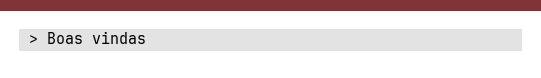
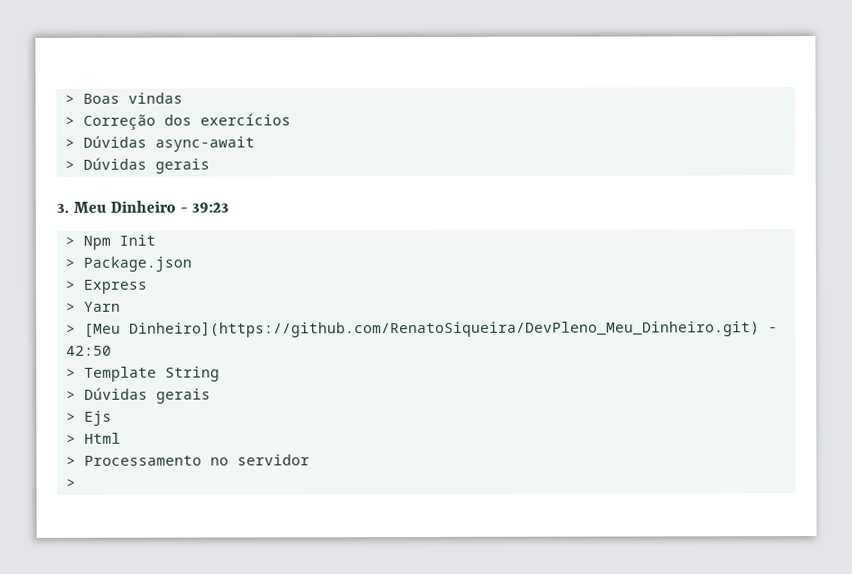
(146, 37) none -> [65,113,291,130] [65,135,255,152] [65,157,210,174] [56,200,230,213] [65,234,156,250] [65,256,192,272] [65,279,148,294] [66,301,121,312] [66,320,778,338] [66,345,112,356] [66,366,220,382] [66,387,211,404] [66,410,112,426] [66,432,121,444] [66,454,310,466] [66,478,76,488] // > Correção dos exercícios // > Dúvidas async-await // > Dúvidas gerais // 3. Meu Dinheiro - 39:23 // > Npm Init // > Package.json // > Express // > Yarn // > [Meu Dinheiro](https://github.com/RenatoSiqueira/DevPleno_Meu_Dinheiro.git) - 42:50 // > Template String // > Dúvidas gerais // > Ejs // > Html // > Processamento no servidor // >

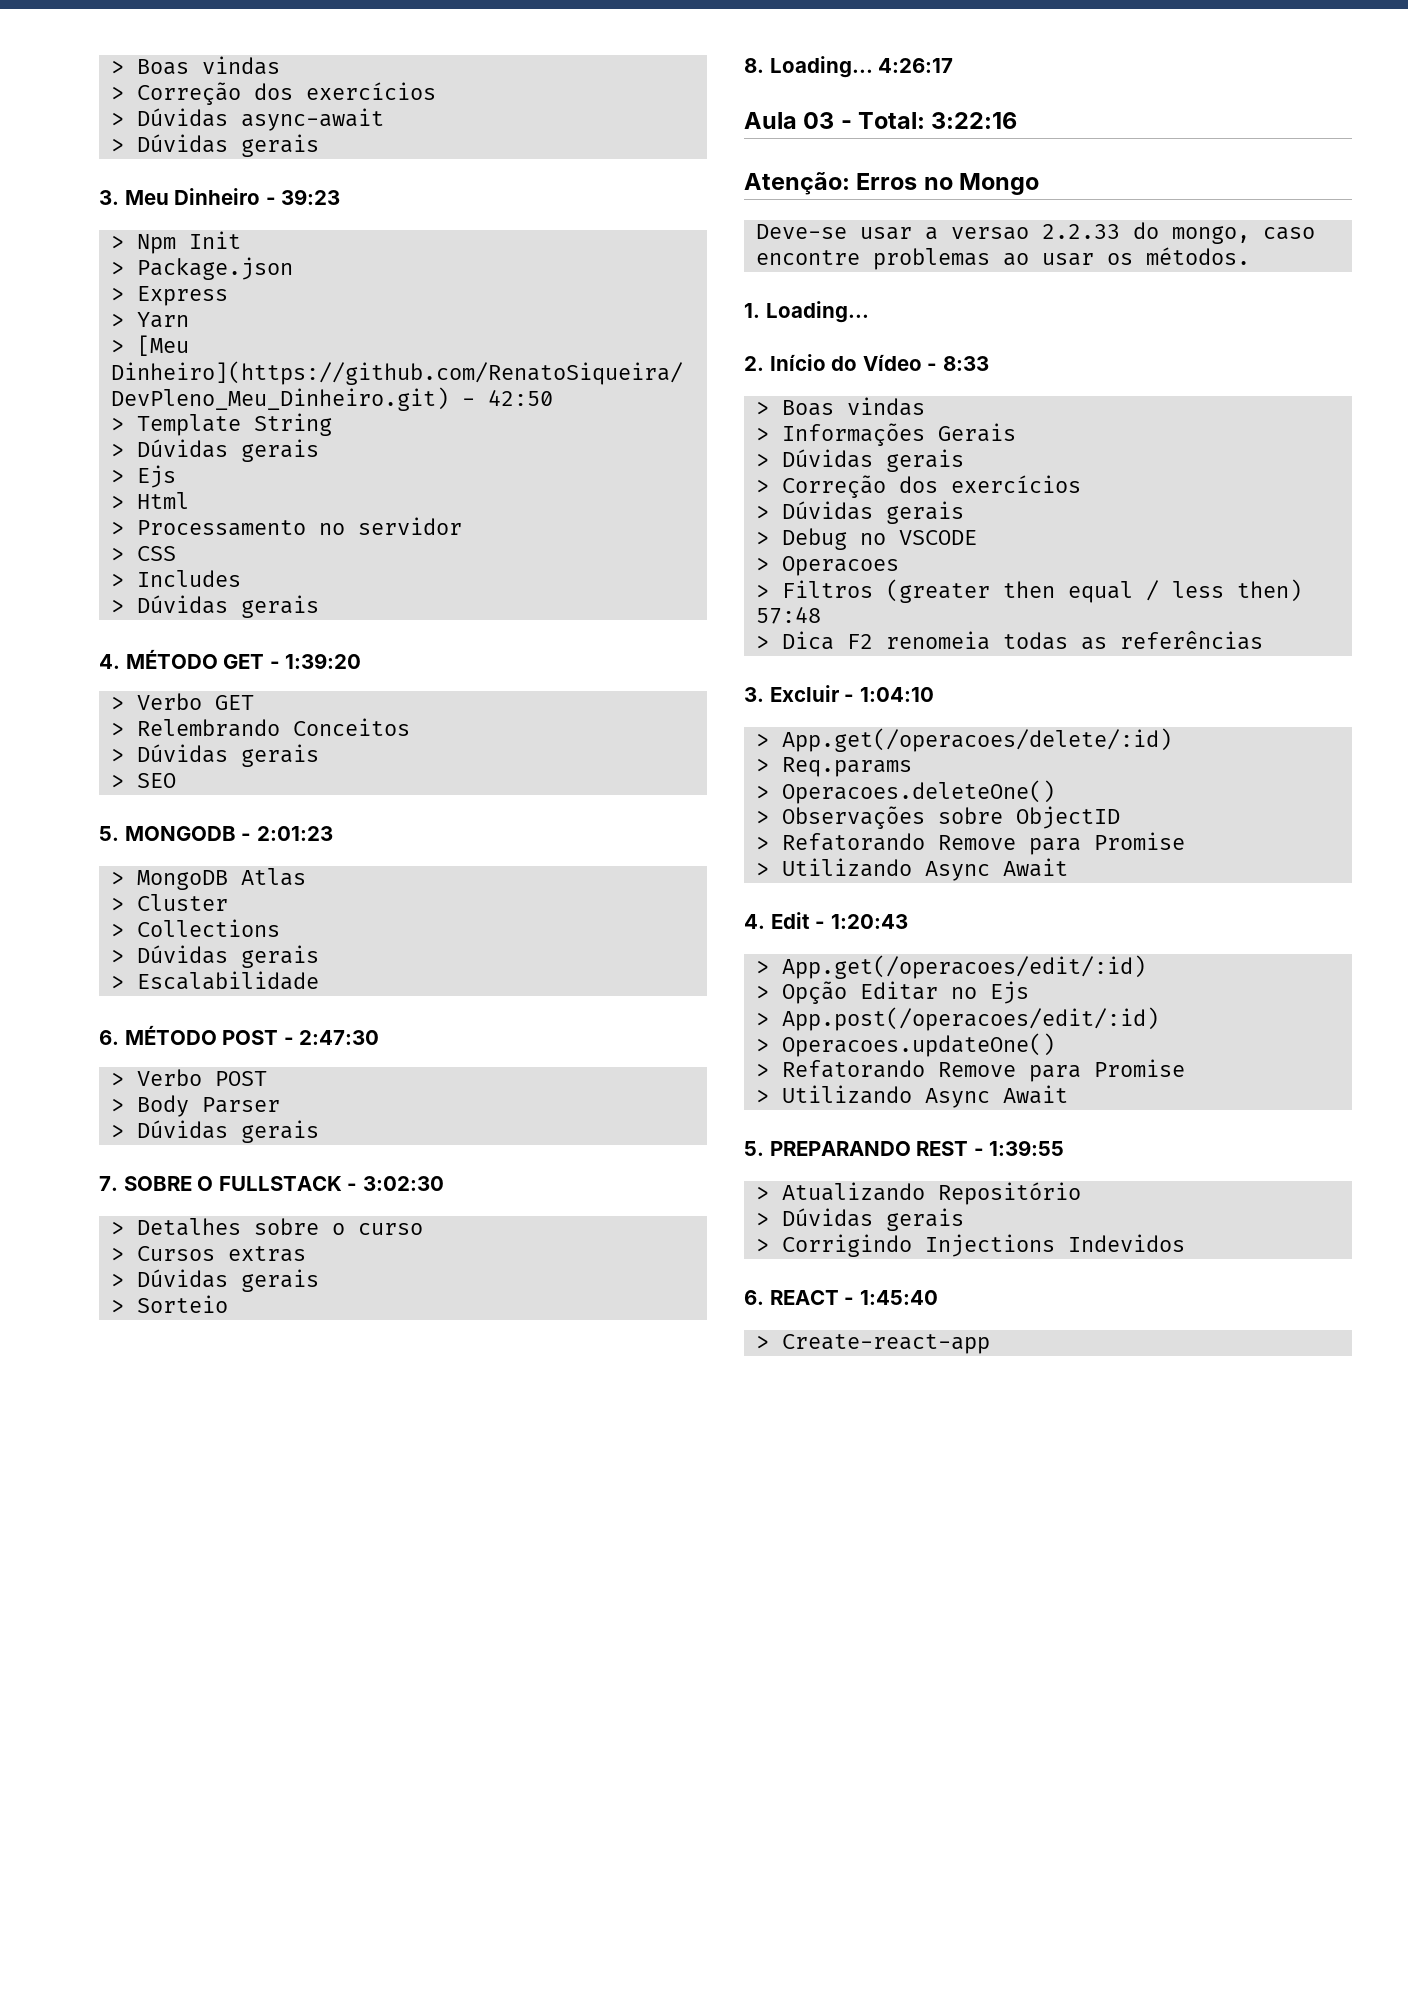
(76, 483) none -> [137,546,177,561] [111,570,242,587] [111,595,320,618] [99,649,362,669] [111,693,255,710] [111,718,411,737] [111,744,320,767] [111,773,177,788] [99,826,333,841] [111,868,307,890] [111,894,229,911] [111,919,281,937] [111,945,320,968] [111,971,320,990] [99,1025,380,1045] [111,1069,268,1086] [111,1095,281,1117] [111,1120,320,1143] [99,1176,444,1191] [111,1218,424,1236] [111,1246,307,1262] [111,1269,320,1292] [111,1295,229,1313] [744,56,954,78] [744,112,1018,129] [744,172,1040,195] [756,222,1316,244] [756,247,1251,270] [744,301,869,323] [744,354,989,371] [756,397,926,416] [756,423,1017,446] [756,449,965,472] [756,475,1082,498] [756,501,965,524] [756,528,978,550] [756,556,900,576] [756,579,1303,603] [756,607,822,624] [756,631,1264,650] [744,685,934,702] [756,728,1173,752] [756,757,913,777] [756,780,1056,804] [756,806,1121,829] [756,832,1186,855] [756,858,1069,881] [744,912,908,929] [756,955,1147,979] [756,981,1030,1004] [756,1007,1160,1031] [756,1033,1056,1057] [756,1059,1186,1082] [756,1085,1069,1108] [744,1140,1065,1156] [756,1182,1082,1205] [756,1208,965,1231] [756,1234,1186,1257] [744,1290,938,1305] [756,1334,991,1354] CSS // > Includes // > Dúvidas gerais // 4. MÉTODO GET - 1:39:20 // > Verbo GET // > Relembrando Conceitos // > Dúvidas gerais // > SEO // 5. MONGODB - 2:01:23 // > MongoDB Atlas // > Cluster // > Collections // > Dúvidas gerais // > Escalabilidade // 6. MÉTODO POST - 2:47:30 // > Verbo POST // > Body Parser // > Dúvidas gerais // 7. SOBRE O FULLSTACK - 3:02:30 // > Detalhes sobre o curso // > Cursos extras // > Dúvidas gerais // > Sorteio // 8. Loading... 4:26:17 // Aula 03 - Total: 3:22:16 // Atenção: Erros no Mongo // Deve-se usar a versao 2.2.33 do mongo, caso encontre problemas ao usar os métodos. // 1. Loading... // 2. Início do Vídeo - 8:33 // > Boas vindas // > Informações Gerais // > Dúvidas gerais // > Correção dos exercícios // > Dúvidas gerais // > Debug no VSCODE // > Operacoes // > Filtros (greater then equal / less then) 57:48 // > Dica F2 renomeia todas as referências // 3. Excluir - 1:04:10 // > App.get(/operacoes/delete/:id) // > Req.params // > Operacoes.deleteOne() // > Observações sobre ObjectID // > Refatorando Remove para Promise // > Utilizando Async Await // 4. Edit - 1:20:43 // > App.get(/operacoes/edit/:id) // > Opção Editar no Ejs // > App.post(/operacoes/edit/:id) // > Operacoes.updateOne() // > Refatorando Remove para Promise // > Utilizando Async Await // 5. PREPARANDO REST - 1:39:55 // > Atualizando Repositório // > Dúvidas gerais // > Corrigindo Injections Indevidos // 6. REACT - 1:45:40 // > Create-react-app

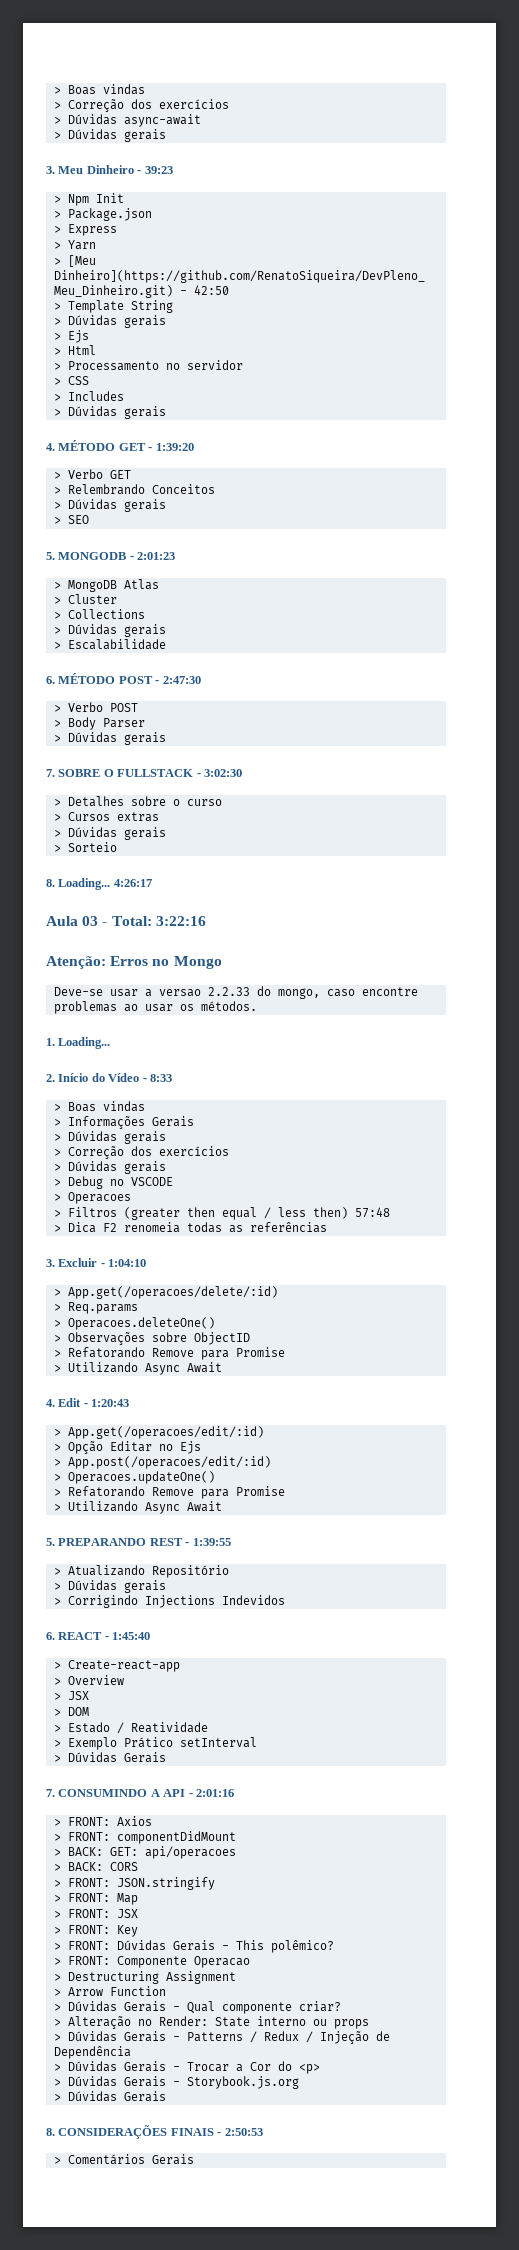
(991, 1344) none -> [53,1675,124,1685] [53,1691,89,1700] [53,1707,89,1716] [53,1722,208,1734] [53,1737,257,1750] [53,1752,166,1763] [46,1789,234,1797] [53,1816,152,1826] [53,1831,236,1844] [53,1846,236,1859] [53,1862,138,1871] [53,1877,215,1890] [53,1893,138,1905] [53,1909,138,1918] [53,1925,138,1937] [53,1940,334,1953] [53,1956,250,1968] [53,1971,236,1984] [53,1986,166,1996] [53,2001,341,2014] [53,2016,369,2029] [53,2031,390,2044] [53,2046,131,2059] [53,2061,320,2074] [53,2076,299,2089] [53,2091,166,2102] [46,2125,263,2139] [53,2154,194,2165] // > Overview // > JSX // > DOM // > Estado / Reatividade // > Exemplo Prático setInterval // > Dúvidas Gerais // 7. CONSUMINDO A API - 2:01:16 // > FRONT: Axios // > FRONT: componentDidMount // > BACK: GET: api/operacoes // > BACK: CORS // > FRONT: JSON.stringify // > FRONT: Map // > FRONT: JSX // > FRONT: Key // > FRONT: Dúvidas Gerais - This polêmico? // > FRONT: Componente Operacao // > Destructuring Assignment // > Arrow Function // > Dúvidas Gerais - Qual componente criar? // > Alteração no Render: State interno ou props // > Dúvidas Gerais - Patterns / Redux / Injeção de Dependência // > Dúvidas Gerais - Trocar a Cor do <p> // > Dúvidas Gerais - Storybook.js.org // > Dúvidas Gerais // 8. CONSIDERAÇÕES FINAIS - 2:50:53 // > Comentários Gerais

